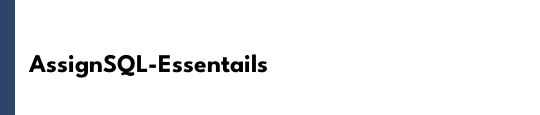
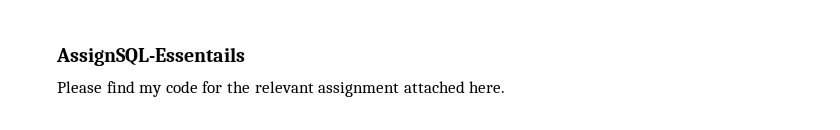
(268, 66) none -> [57,81,506,97] // Please find my code for the relevant assignment attached here.

